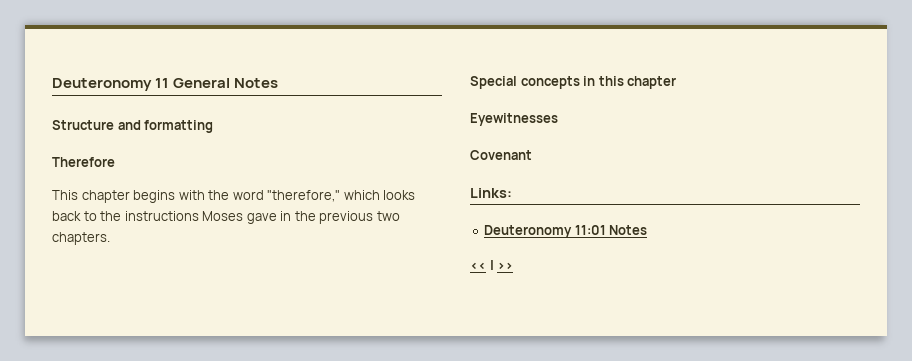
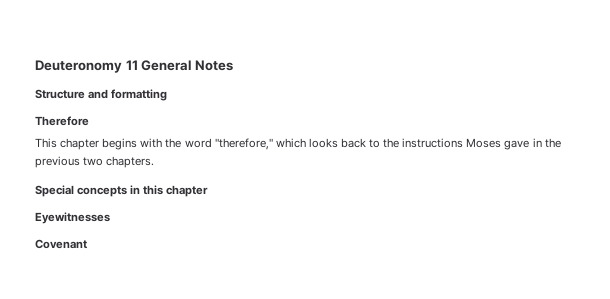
[470,188,512,198] [484,225,648,238] [470,260,514,270] // Links: // Deuteronomy 11:01 Notes // << | >> -> (87, 244) none

